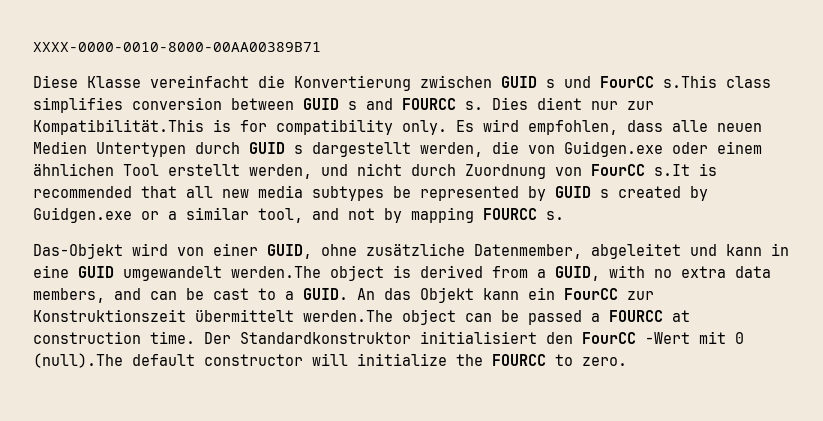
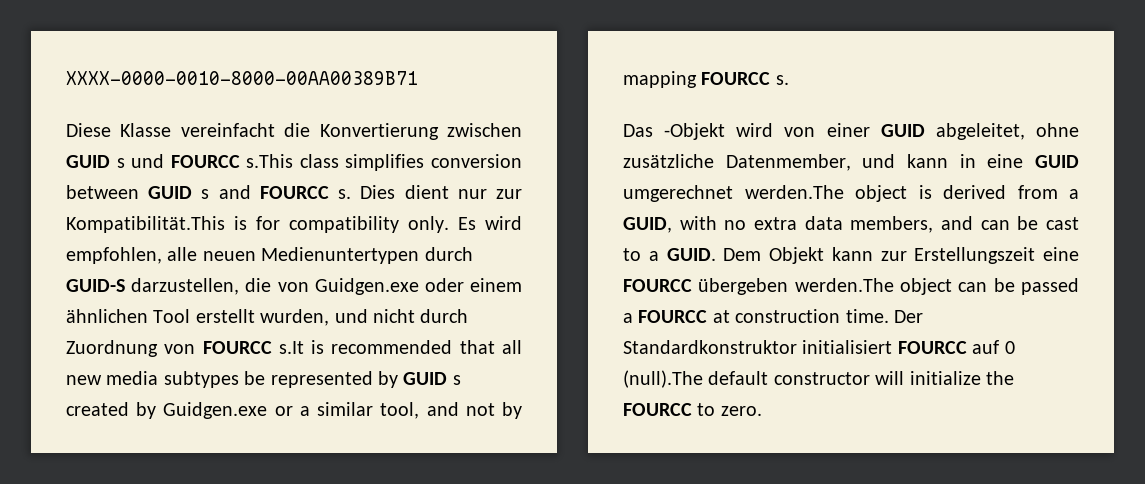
[600,76,654,88] FourCC -> [170,155,240,168] FOURCC
[627,120,663,132] dass -> (162, 255) none
[33,141,483,157] Medien Untertypen durch GUID s dargestellt werden, -> [261,247,473,264] [66,278,240,295] Medienuntertypen durch GUID-S darzustellen,
[249,164,312,179] werden, -> [260,309,330,326] wurden,
[591,164,645,176] FourCC -> [202,341,272,354] FOURCC
[33,243,123,259] Das-Objekt -> [623,123,726,140] Das -Objekt
[267,244,312,259] GUID, -> [880,123,1025,140] GUID abgeleitet,
[591,243,681,259] abgeleitet -> (851, 162) none
[123,266,222,281] umgewandelt -> [623,185,733,202] umgerechnet
[357,287,654,303] [33,309,294,322] An das Objekt kann ein FourCC zur Konstruktionszeit übermittelt -> [723,247,1079,264] [623,278,789,295] Dem Objekt kann zur Erstellungszeit eine FOURCC übergeben
[546,331,726,344] den FourCC -Wert mit -> [897,340,1000,354] FOURCC auf

